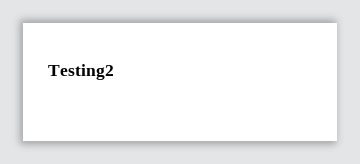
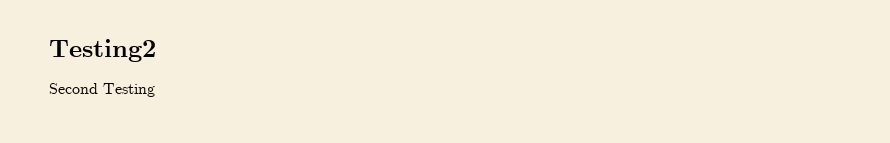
(114, 72) none -> [49,83,155,97] // Second Testing

